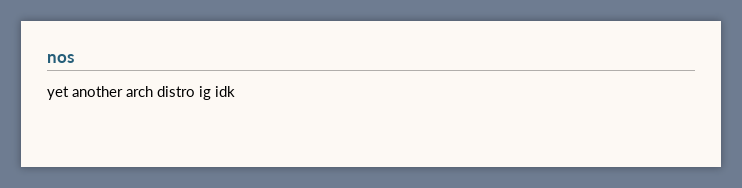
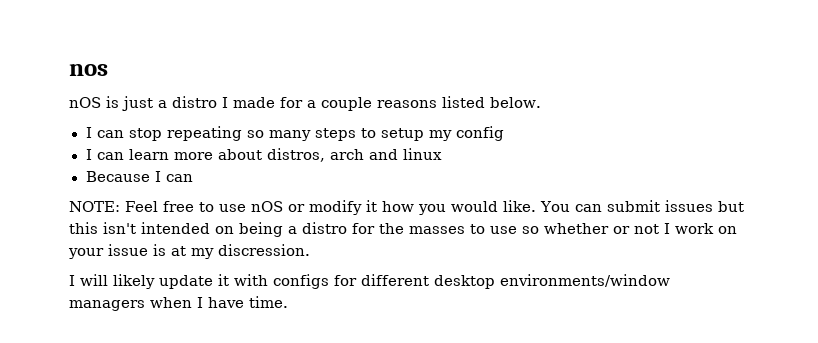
[47,86,235,100] yet another arch distro ig idk -> [69,96,541,111] [85,126,504,141] [85,148,442,162] [85,171,193,182] [69,200,744,215] [69,222,737,237] [68,244,310,259] [69,274,670,289] [69,296,288,311] nOS is just a distro I made for a couple reasons listed below. // I can stop repeating so many steps to setup my config // I can learn more about distros, arch and linux // Because I can // NOTE: Feel free to use nOS or modify it how you would like. You can submit issues but this isn't intended on being a distro for the masses to use so whether or not I work on your issue is at my discression. // I will likely update it with configs for different desktop environments/window managers when I have time.

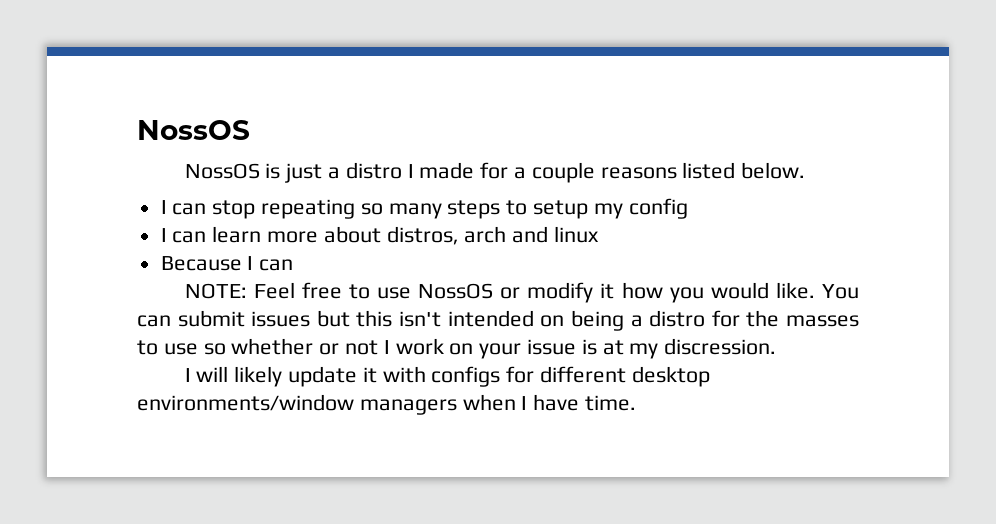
[69,64,108,76] [69,97,101,108] nos // nOS -> [137,120,250,140] [184,163,260,179] NossOS // NossOS
[251,201,283,212] nOS -> [418,283,494,299] NossOS

